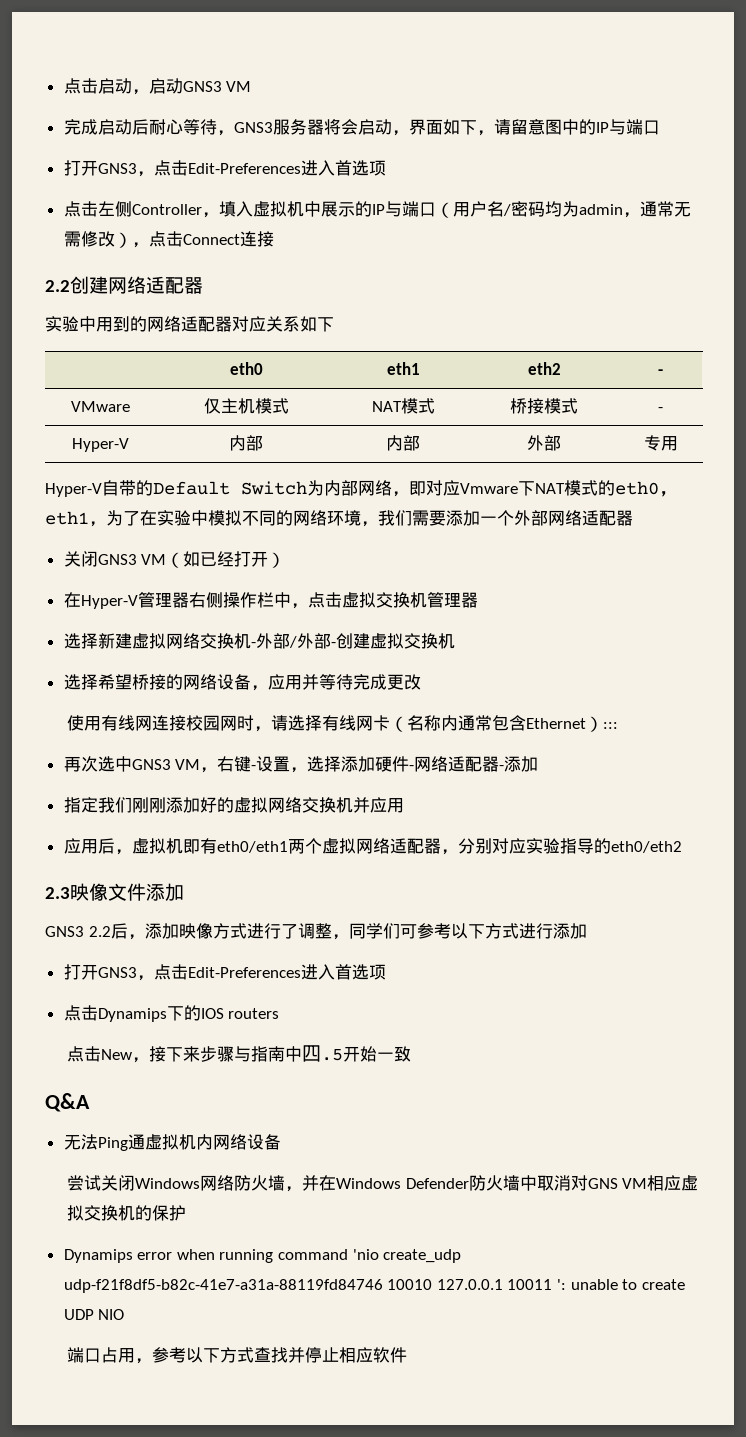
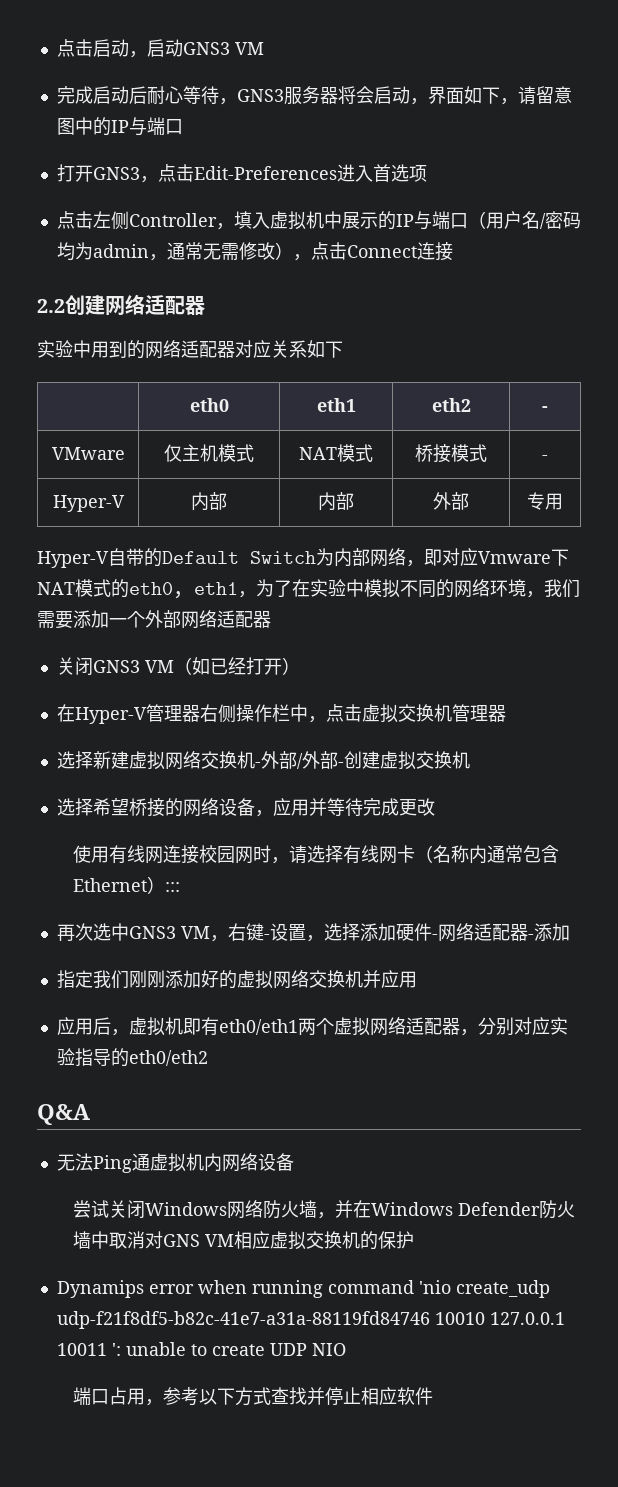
[45,883,184,901] [45,923,587,940] [63,964,386,981] [63,1005,280,1022] [66,1045,411,1063] // 2.3映像文件添加 // GNS3 2.2后，添加映像方式进行了调整，同学们可参考以下方式进行添加 // 打开GNS3，点击Edit-Preferences进入首选项 // 点击Dynamips下的IOS routers // 点击New，接下来步骤与指南中四.5开始一致 -> (208, 1058) none

